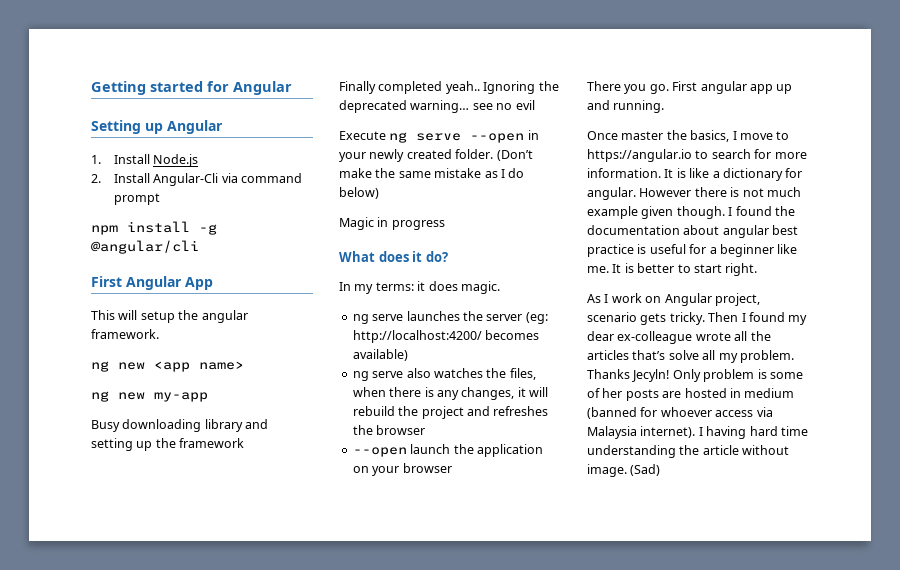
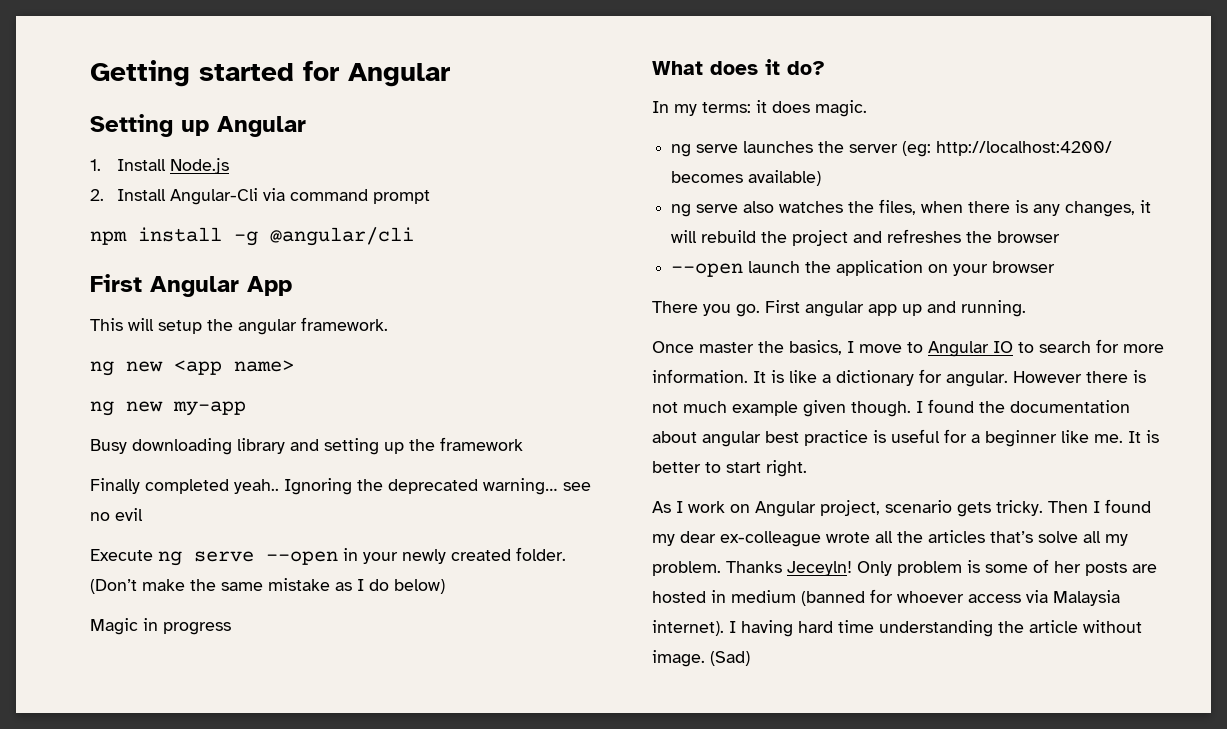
[587,149,692,162] https://angular.io -> [928,341,1013,357] Angular IO
[632,369,670,382] Jecyln! -> [787,561,852,576] Jeceyln!

